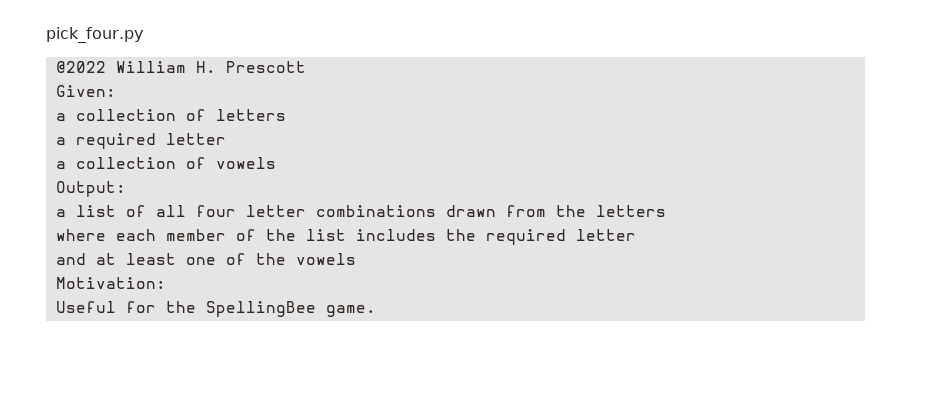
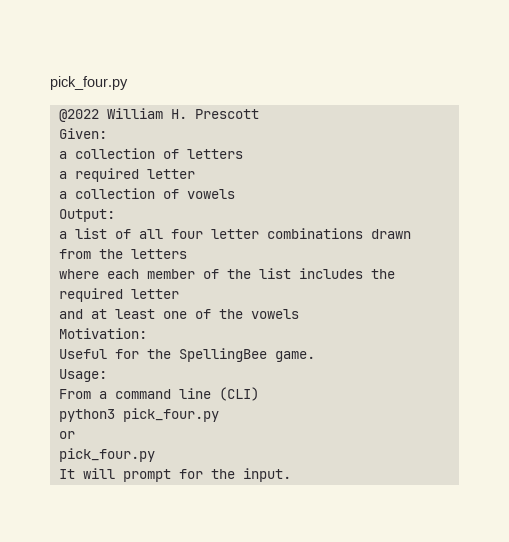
(376, 311) none -> [58,369,107,382] [58,387,259,401] [58,408,219,422] [58,431,75,439] [58,448,155,462] [58,468,291,482] // Usage: // From a command line (CLI) // python3 pick_four.py // or // pick_four.py // It will prompt for the input.

